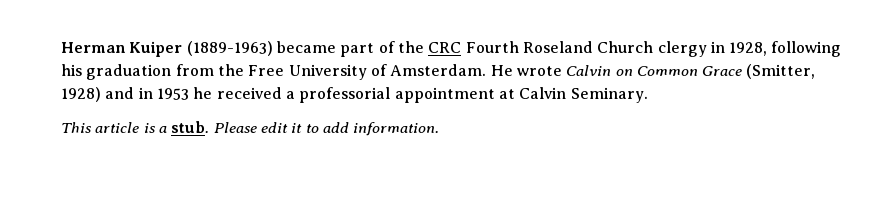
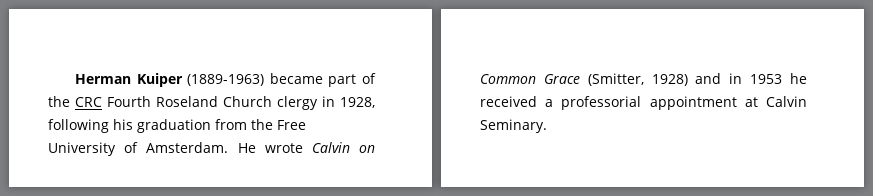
[61,121,440,136] // This article is a stub. Please edit it to add information. -> (547, 126) none

